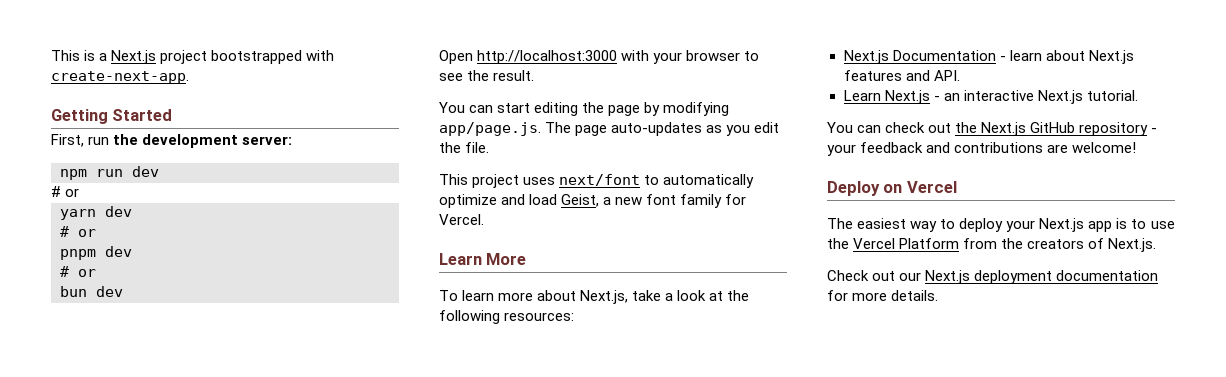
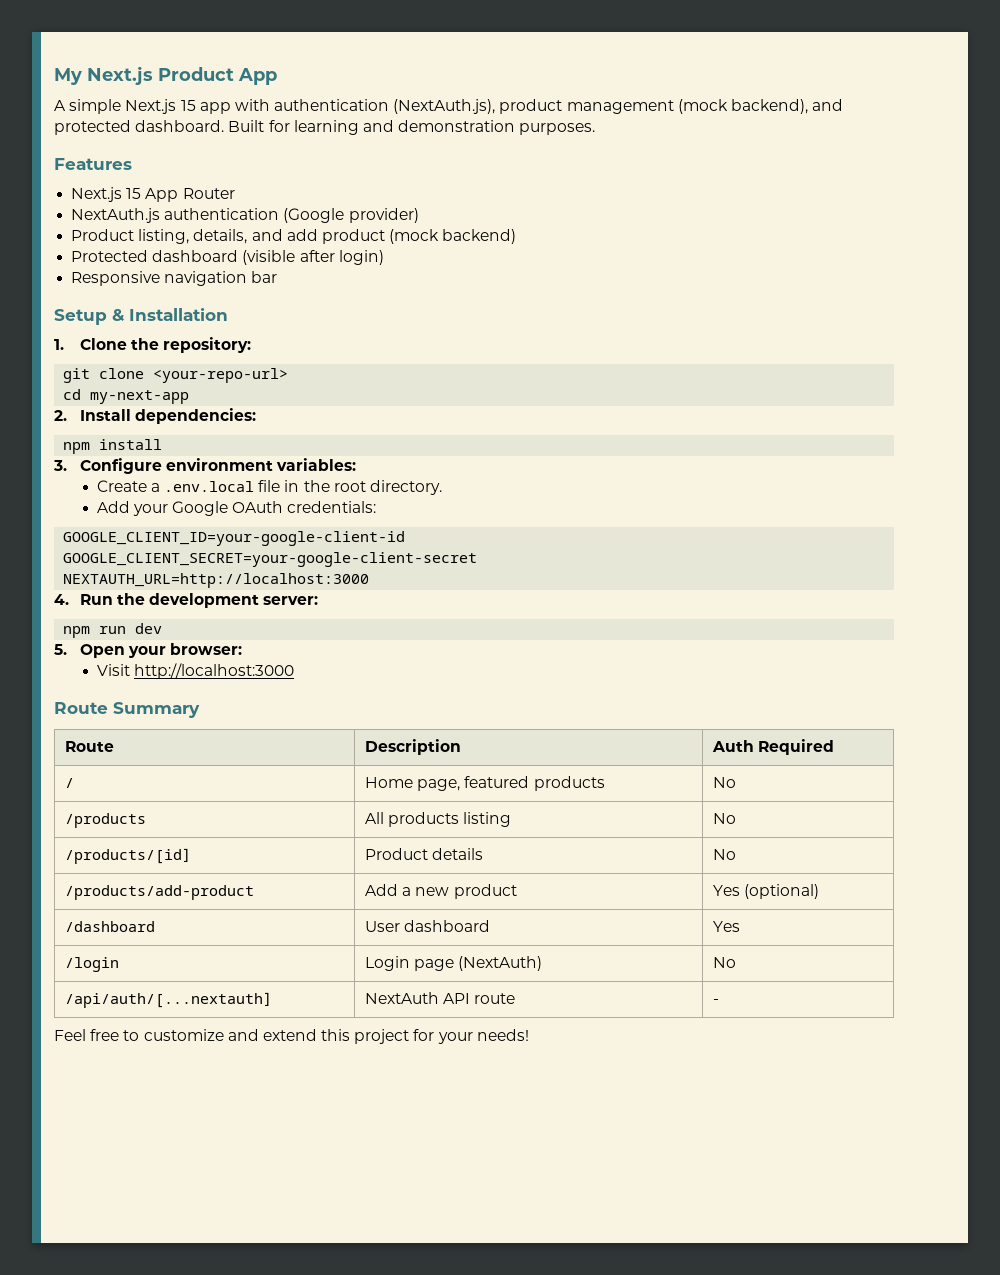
[51,50,335,64] [51,71,189,84] [51,109,173,124] [51,134,110,147] This is a Next.js project bootstrapped with create-next-app. // Getting Started // First, run -> [54,66,277,85] [54,99,844,114] [54,120,596,135] [54,158,132,170] [71,187,235,202] [71,208,419,223] [71,229,517,244] [71,250,384,265] [71,271,278,286] [54,308,228,325] [54,337,252,353] [63,368,289,383] [63,389,190,404] [54,408,256,424] [63,439,163,454] [53,458,357,474] [96,480,443,495] [96,501,377,516] [63,531,406,546] [63,552,478,567] [63,573,370,588] [54,594,113,605] My Next.js Product App // A simple Next.js 15 app with authentication (NextAuth.js), product management (mock backend), and protected dashboard. Built for learning and demonstration purposes. // Features // Next.js 15 App Router // NextAuth.js authentication (Google provider) // Product listing, details, and add product (mock backend) // Protected dashboard (visible after login) // Responsive navigation bar // Setup & Installation // 1. Clone the repository: // git clone <your-repo-url> // cd my-next-app // 2. Install dependencies: // npm install // 3. Configure environment variables: // Create a .env.local file in the root directory. // Add your Google OAuth credentials: // GOOGLE_CLIENT_ID=your-google-client-id // GOOGLE_CLIENT_SECRET=your-google-client-secret // NEXTAUTH_URL=http://localhost:3000 // 4. Run
[51,186,80,197] [60,206,132,220] [60,226,96,237] [60,246,132,260] [60,266,96,277] [60,286,123,297] [439,50,760,64] [439,70,535,81] [439,102,730,116] [439,122,780,136] [439,142,490,153] [439,174,755,188] [439,194,747,208] [439,214,484,225] [439,253,527,265] [439,290,750,304] [439,310,575,324] [843,50,1134,64] [843,70,960,81] [843,90,1138,104] [827,122,1158,136] [827,142,1137,156] [827,181,957,196] [827,218,1175,232] [827,238,1157,252] [827,270,1159,284] [827,290,939,301] # or // yarn dev // # or // pnpm dev // # or // bun dev // Open http://localhost:3000 with your browser to see the result. // You can start editing the page by modifying app/page.js. The page auto-updates as you edit the file. // This project uses next/font to automatically optimize and load Geist, a new font family for Vercel. // Learn More // To learn more about Next.js, take a look at the following resources: // Next.js Documentation - learn about Next.js features and API. // Learn Next.js - an interactive Next.js tutorial. // You can check out the Next.js GitHub repository - your feedback and contributions are welcome! // Deploy on Vercel // The easiest way to deploy your Next.js app is to use the Vercel Platform from the creators of Next.js. // Check out our Next.js deployment documentation for more details. -> [54,643,243,658] [96,663,294,679] [54,702,200,718] [65,741,115,752] [365,739,462,755] [712,739,835,755] [65,778,75,788] [365,776,605,791] [713,777,737,788] [65,813,147,828] [365,812,512,827] [713,813,737,824] [65,848,192,864] [365,848,484,860] [713,849,737,860] [65,885,255,900] [365,884,517,899] [713,884,820,899] [65,921,156,932] [365,920,491,932] [713,921,741,932] [65,957,120,972] [365,956,543,971] [713,957,737,968] [65,992,273,1008] [365,992,516,1004] [713,999,720,1004] [54,1029,529,1044] 5. Open your browser: // Visit http://localhost:3000 // Route Summary // Route | Description | Auth Required // / | Home page, featured products | No // /products | All products listing | No // /products/[id] | Product details | No // /products/add-product | Add a new product | Yes (optional) // /dashboard | User dashboard | Yes // /login | Login page (NextAuth) | No // /api/auth/[...nextauth] | NextAuth API route | - // Feel free to customize and extend this project for your needs!

